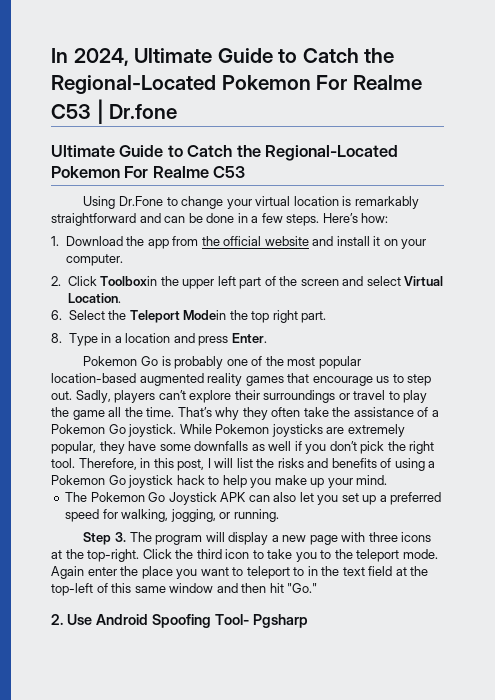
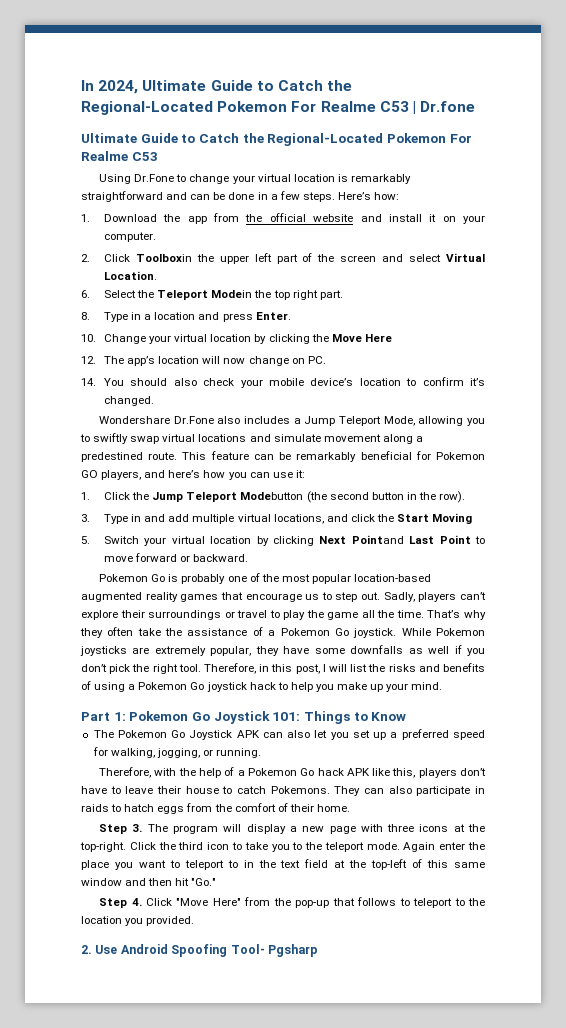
(267, 338) none -> [81,334,392,344] [81,356,326,366] [81,377,485,388] [103,396,154,406] [99,416,485,426] [80,433,423,444] [81,451,486,462] [81,470,305,480] [81,491,466,503] [81,513,473,524] [81,535,485,546] [103,553,249,562] // 10. Change your virtual location by clicking the Move Here // 12. The app’s location will now change on PC. // 14. You should also check your mobile device’s location to confirm it’s changed. // Wondershare Dr.Fone also includes a Jump Teleport Mode, allowing you to swiftly swap virtual locations and simulate movement along a predestined route. This feature can be remarkably beneficial for Pokemon GO players, and here’s how you can use it: // 1. Click the Jump Teleport Modebutton (the second button in the row). // 3. Type in and add multiple virtual locations, and click the Start Moving // 5. Switch your virtual location by clicking Next Pointand Last Point to move forward or backward.
(388, 480) none -> [81,711,407,724] // Part 1: Pokemon Go Joystick 101: Things to Know
(279, 515) none -> [99,767,487,778] [81,786,486,796] [81,803,350,814] // Therefore, with the help of a Pokemon Go hack APK like this, players don’t have to leave their house to catch Pokemons. They can also participate in raids to hatch eggs from the comfort of their home.
(318, 588) none -> [99,897,485,908] [81,916,195,926] // Step 4. Click "Move Here" from the pop-up that follows to teleport to the location you provided.

